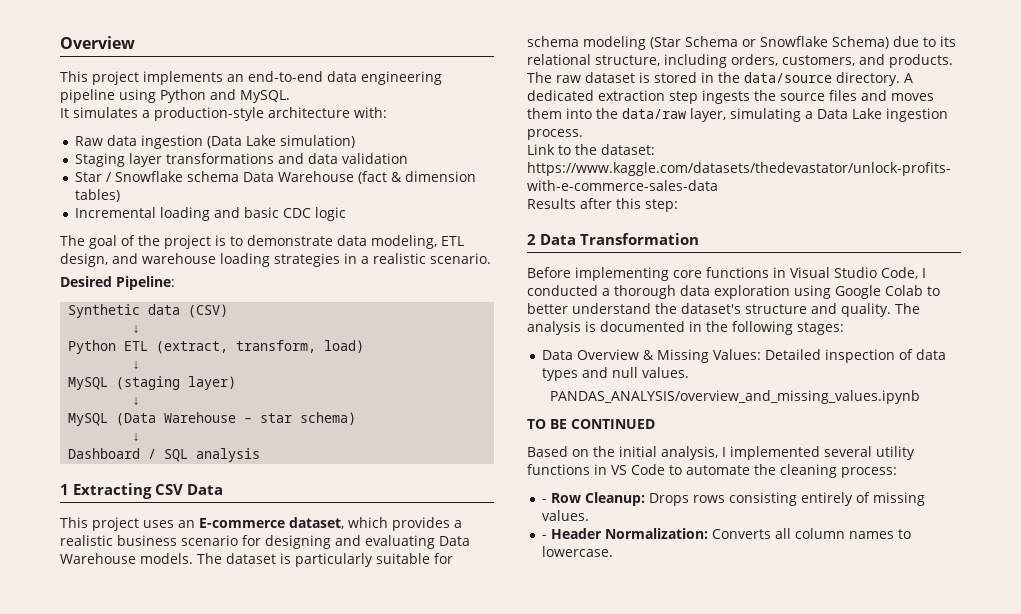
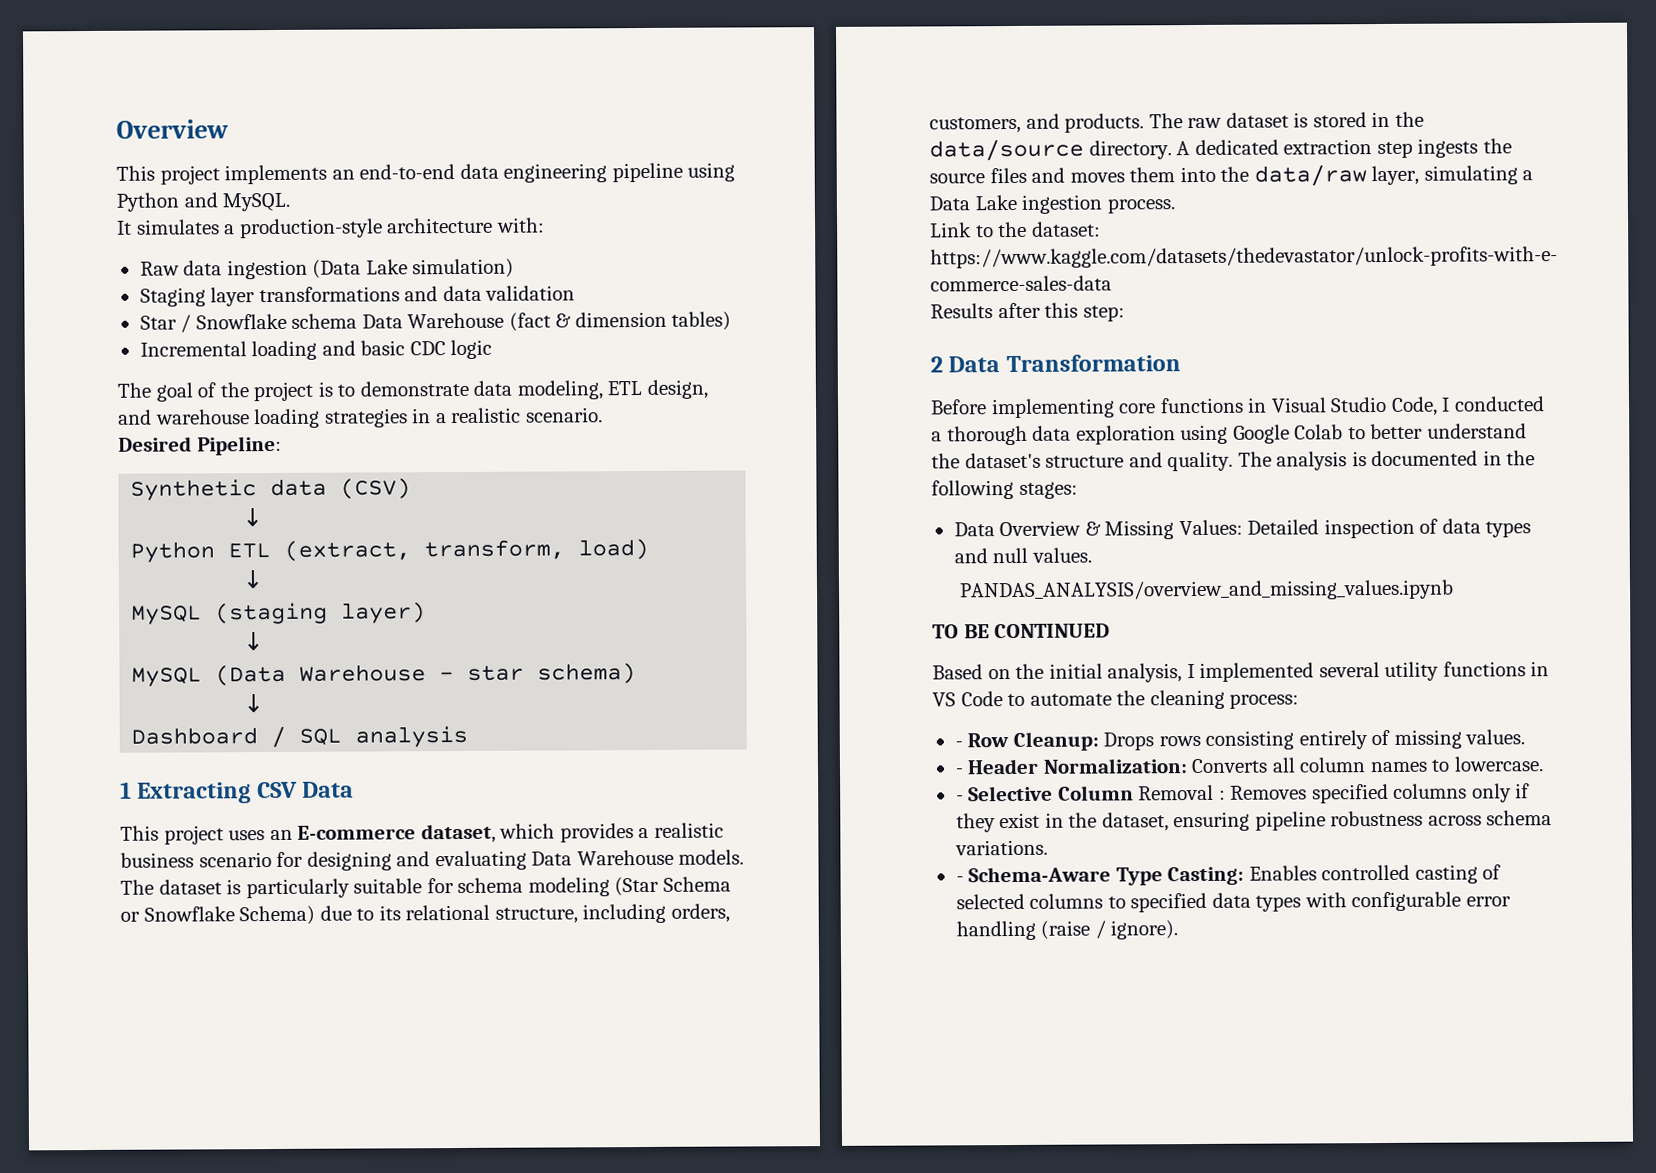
(613, 551) none -> [955,783,1531,804] [955,810,1553,833] [954,839,1048,856] [955,864,1502,886] [955,891,1511,913] [955,920,1179,941] // - Selective Column Removal : Removes specified columns only if they exist in the dataset, ensuring pipeline robustness across schema variations. // - Schema-Aware Type Casting: Enables controlled casting of selected columns to specified data types with configurable error handling (raise / ignore).

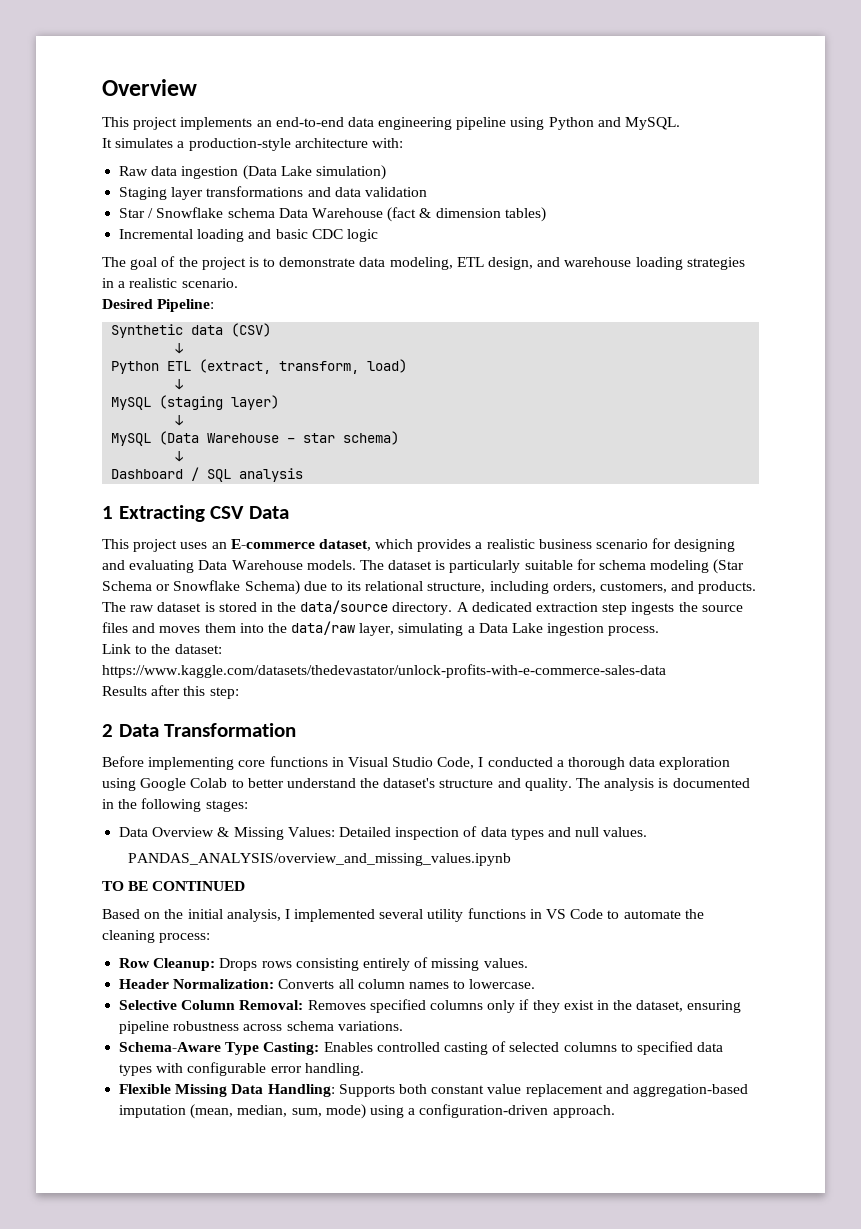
[954,741,963,748] - -> (211, 938) none
[954,768,964,775] - -> (528, 963) none
[955,795,964,802] - -> (536, 984) none
[1138,784,1226,801] Removal : -> [239,1000,304,1010] Removal:
[955,876,964,883] - -> (403, 1026) none
[955,920,1179,941] handling (raise / ignore). -> [304,1063,364,1076] [119,1084,748,1097] [119,1104,615,1119] handling. // Flexible Missing Data Handling: Supports both constant value replacement and aggregation-based imputation (mean, median, sum, mode) using a configuration-driven approach.

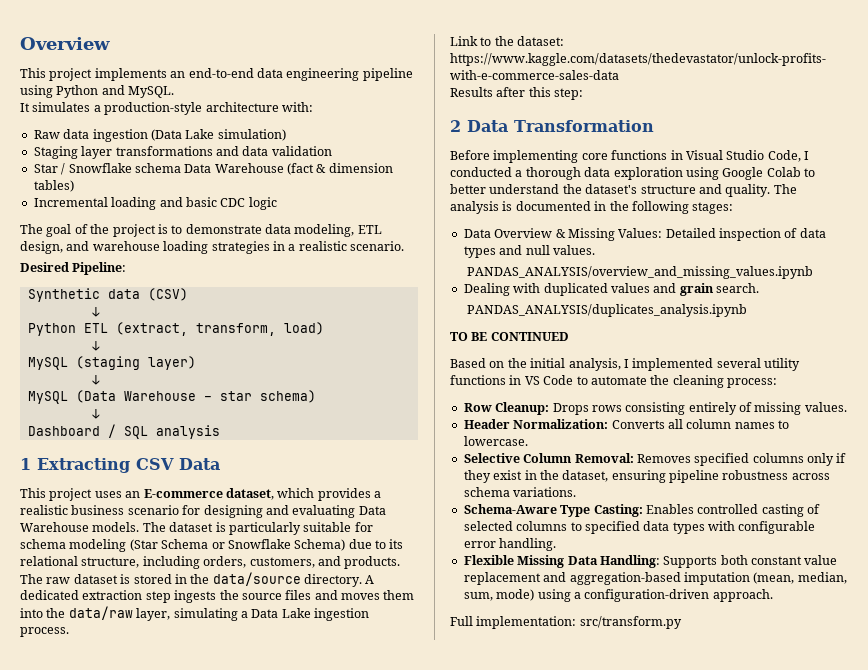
(511, 859) none -> [463,283,759,296] [467,304,748,317] // Dealing with duplicated values and grain search. // PANDAS_ANALYSIS/duplicates_analysis.ipynb
(615, 1111) none -> [450,616,682,629] // Full implementation: src/transform.py

